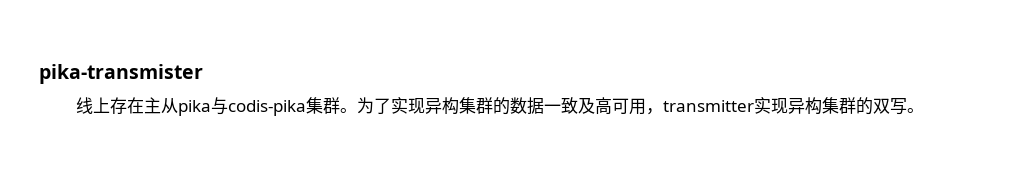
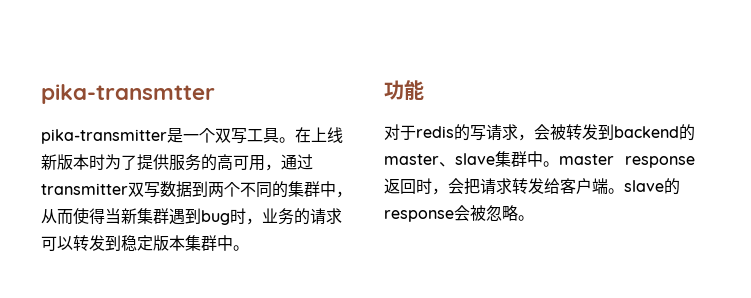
[39,64,203,84] [76,97,908,116] pika-transmister // 线上存在主从pika与codis-pika集群。为了实现异构集群的数据一致及高可用，transmitter实现异构集群的双写 -> [41,84,215,104] [41,127,343,144] [41,154,313,171] [41,181,352,198] [41,208,342,225] [41,235,249,251] [384,80,424,100] [384,124,695,141] [384,151,695,168] [384,178,680,195] [384,205,518,222] pika-transmtter // pika-transmitter是一个双写工具。在上线新版本时为了提供服务的高可用，通过transmitter双写数据到两个不同的集群中，从而使得当新集群遇到bug时，业务的请求可以转发到稳定版本集群中。 // 功能 // 对于redis的写请求，会被转发到backend的master、slave集群中。master response返回时，会把请求转发给客户端。slave的response会被忽略

